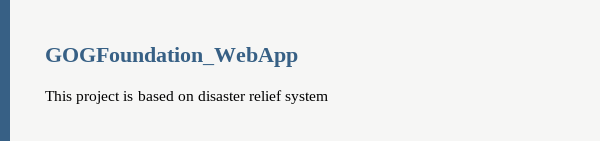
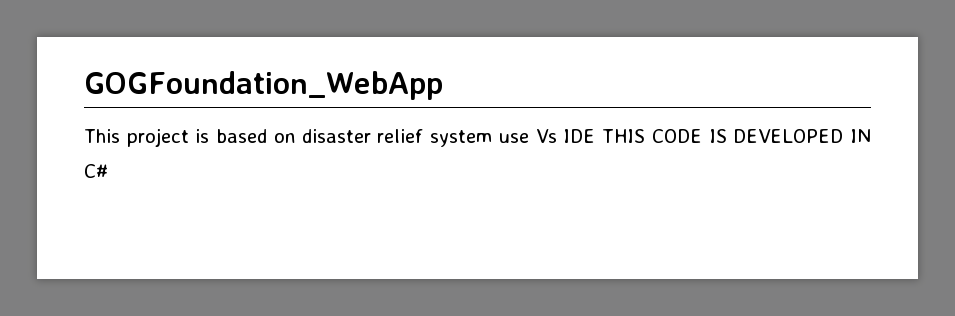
(329, 98) none -> [498,129,871,143] [84,164,108,178] use Vs IDE THIS CODE IS DEVELOPED IN C#

